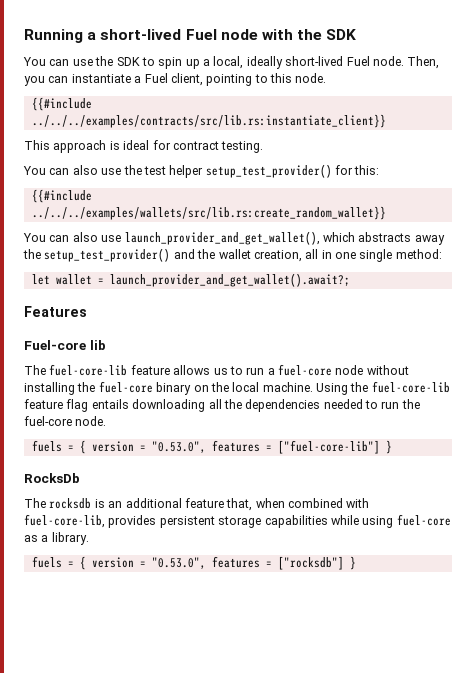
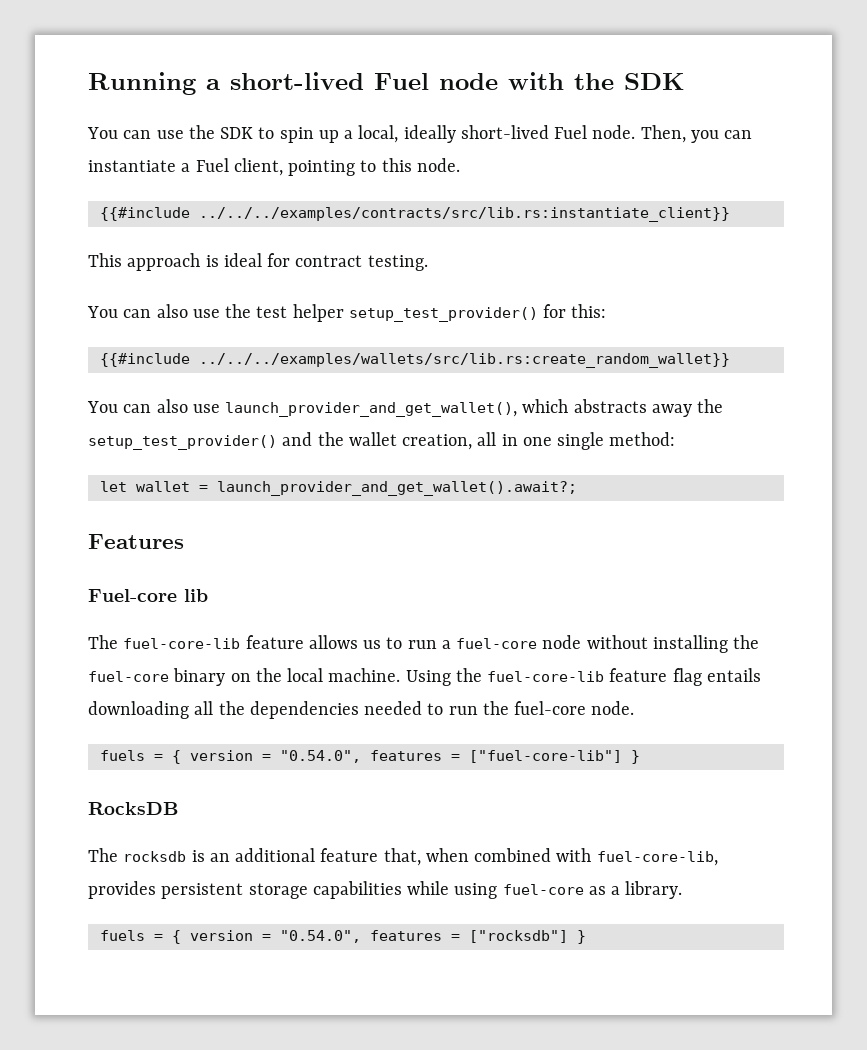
[151,441,206,453] "0.53.0", -> [279,750,361,763] "0.54.0",
[24,473,80,483] RocksDb -> [88,802,179,815] RocksDB
[151,557,206,569] "0.53.0", -> [279,930,361,943] "0.54.0",

